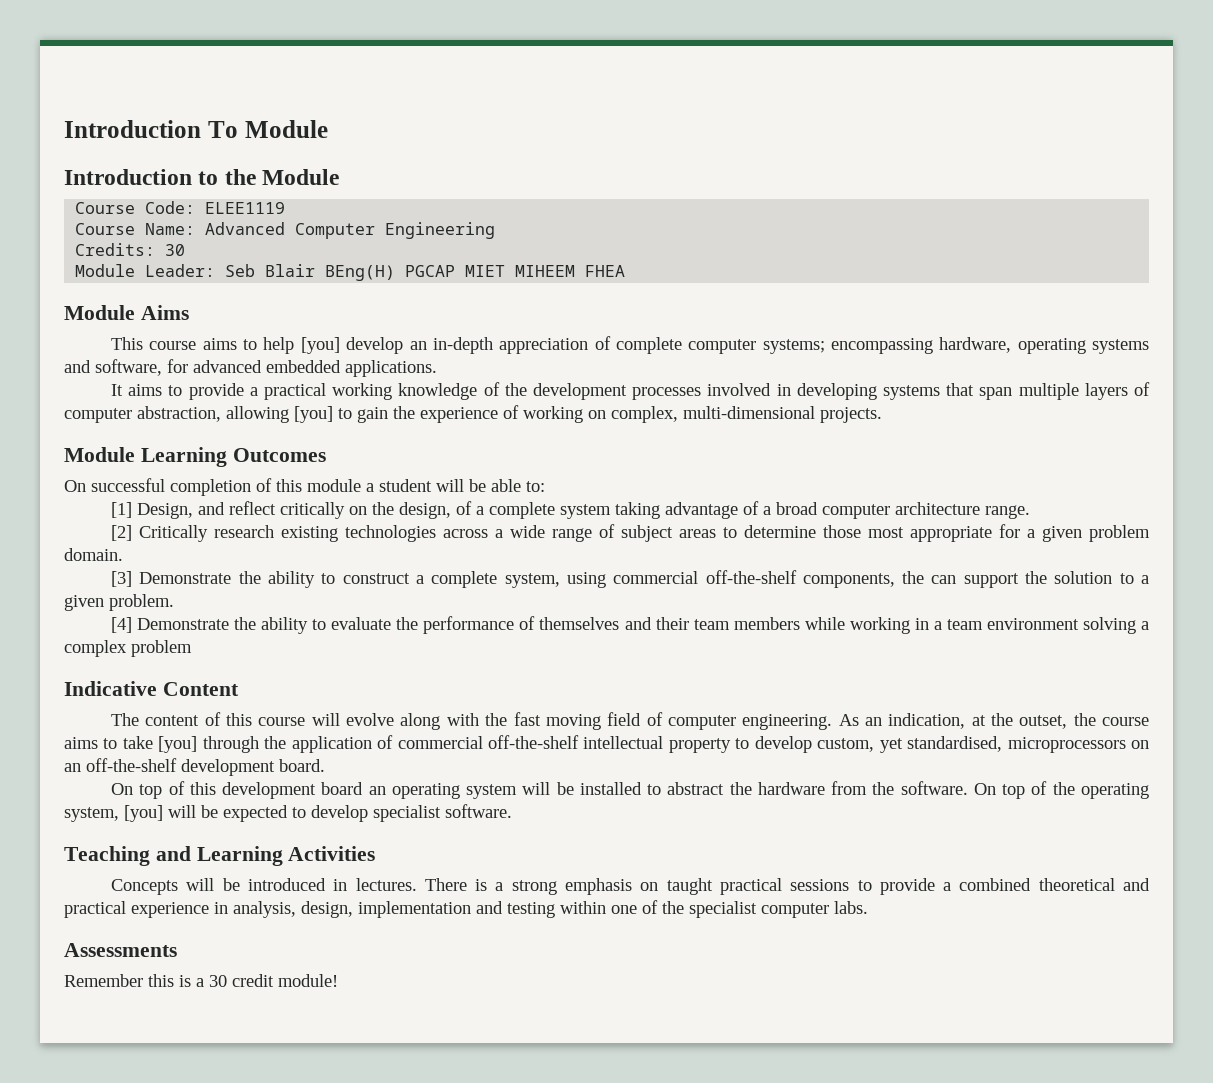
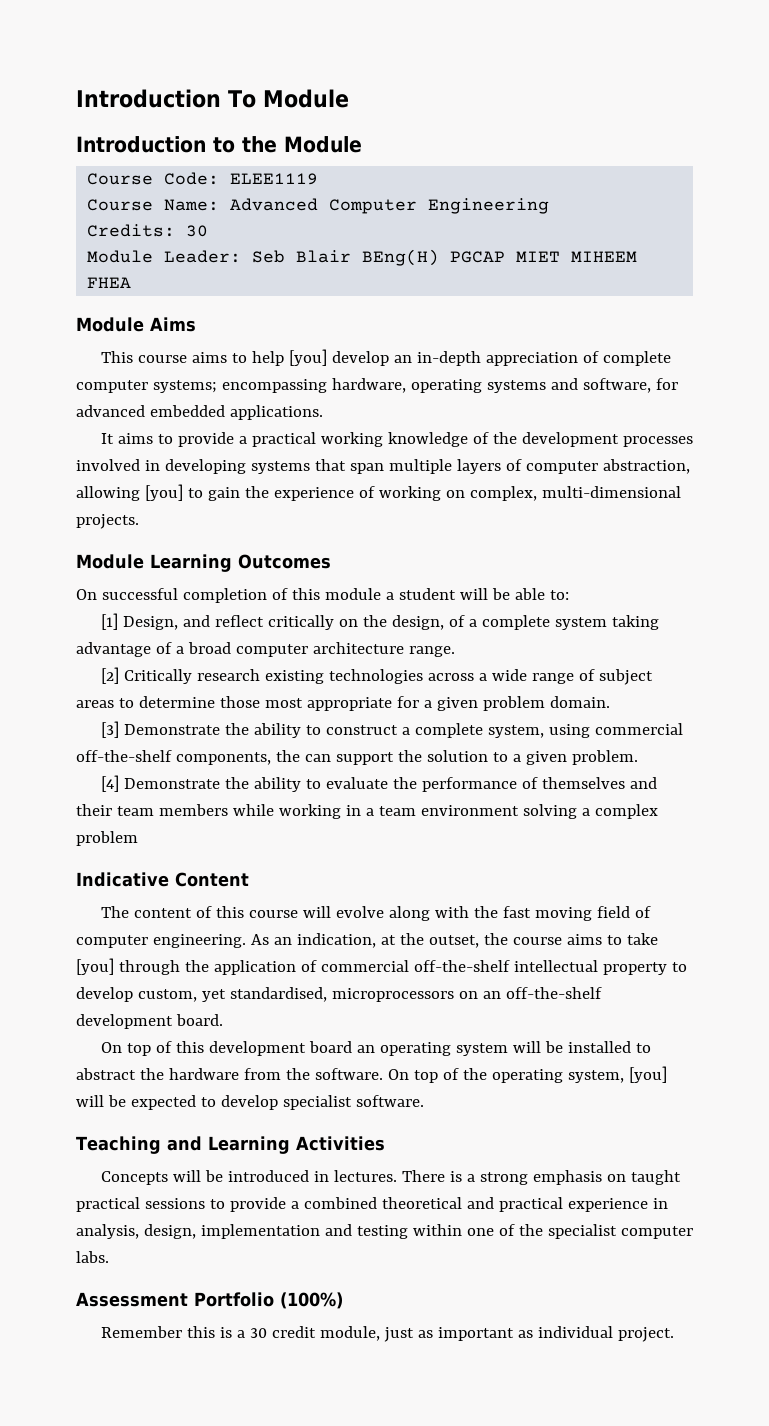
[64,943,177,957] Assessments -> [76,1292,343,1309] Assessment Portfolio (100%)
[278,974,338,987] module! -> [319,1326,674,1342] module, just as important as individual project.

